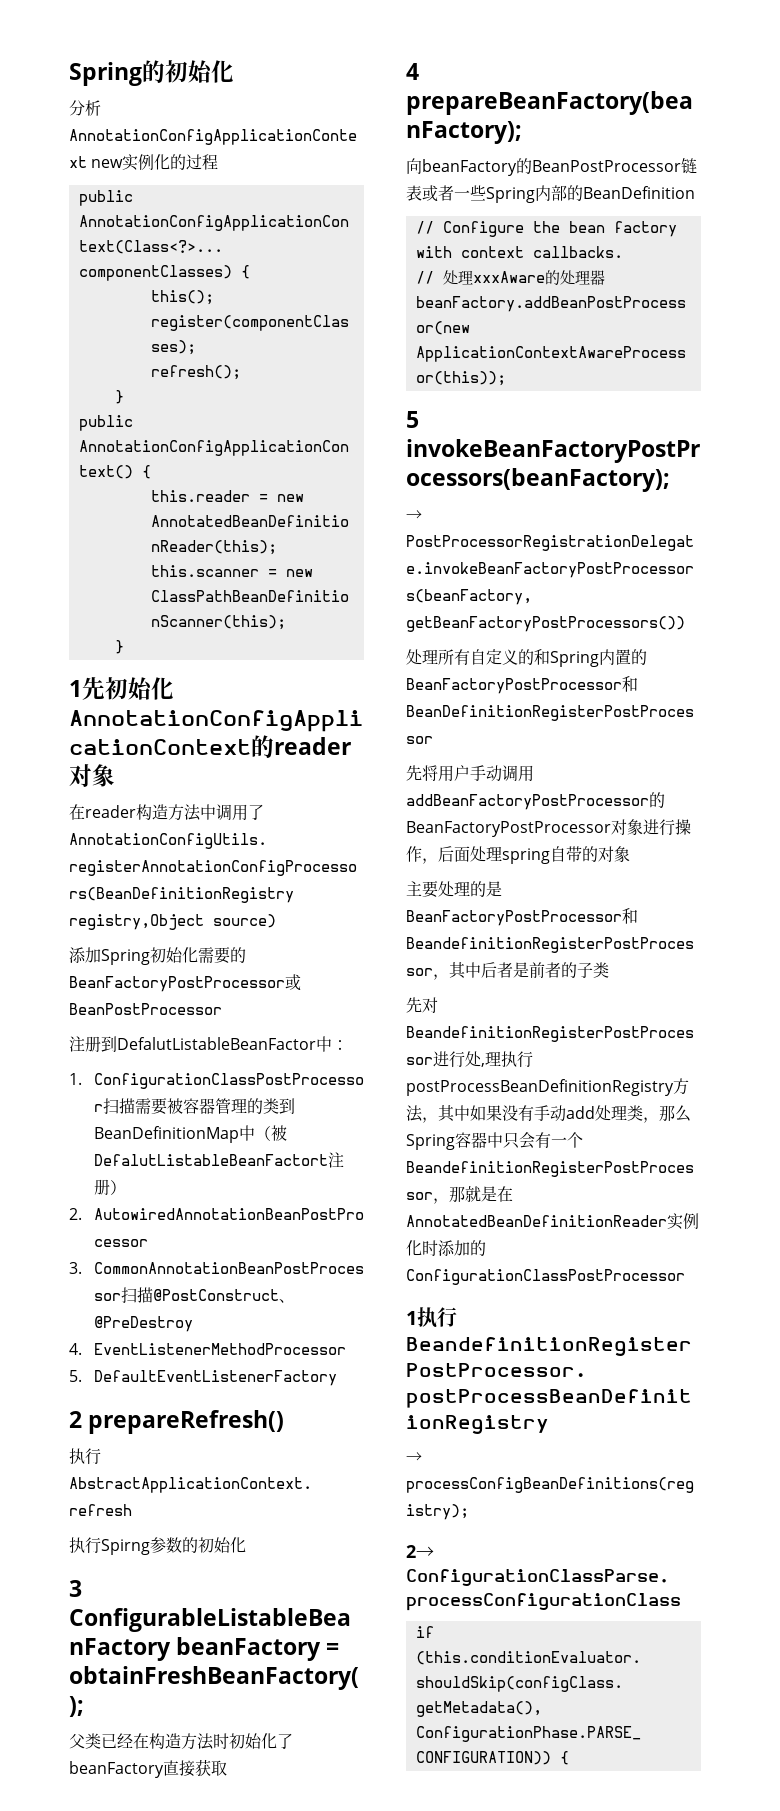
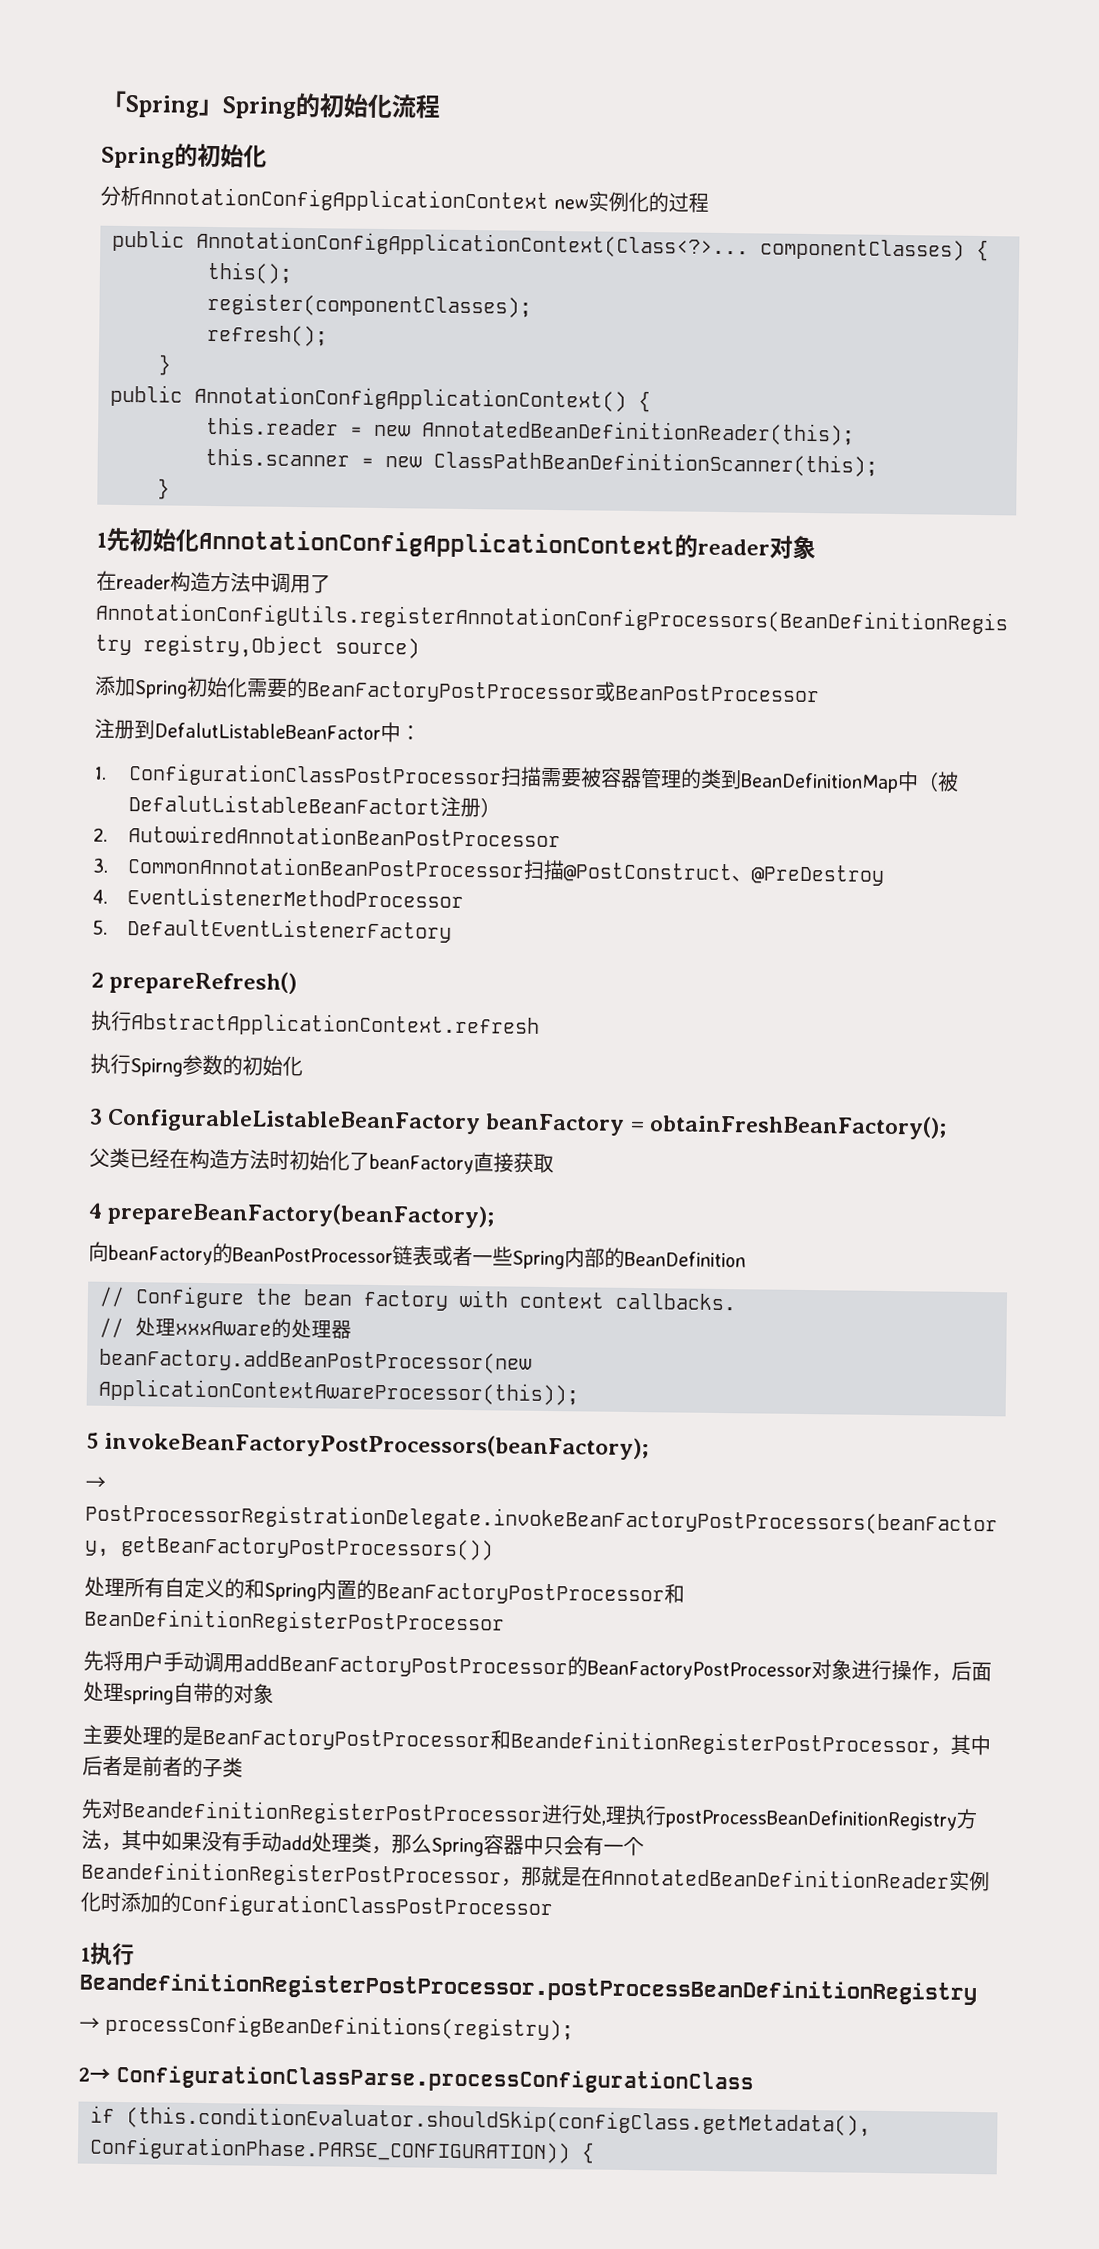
(69, 74) none -> [101,90,441,119] 「Spring」Spring的初始化流程 //

